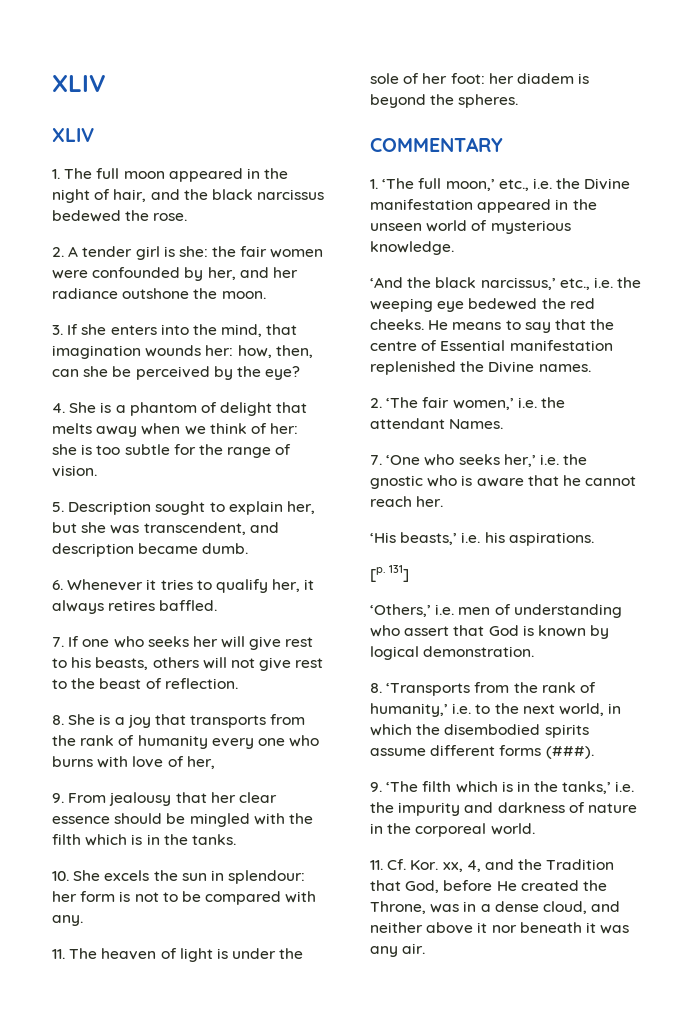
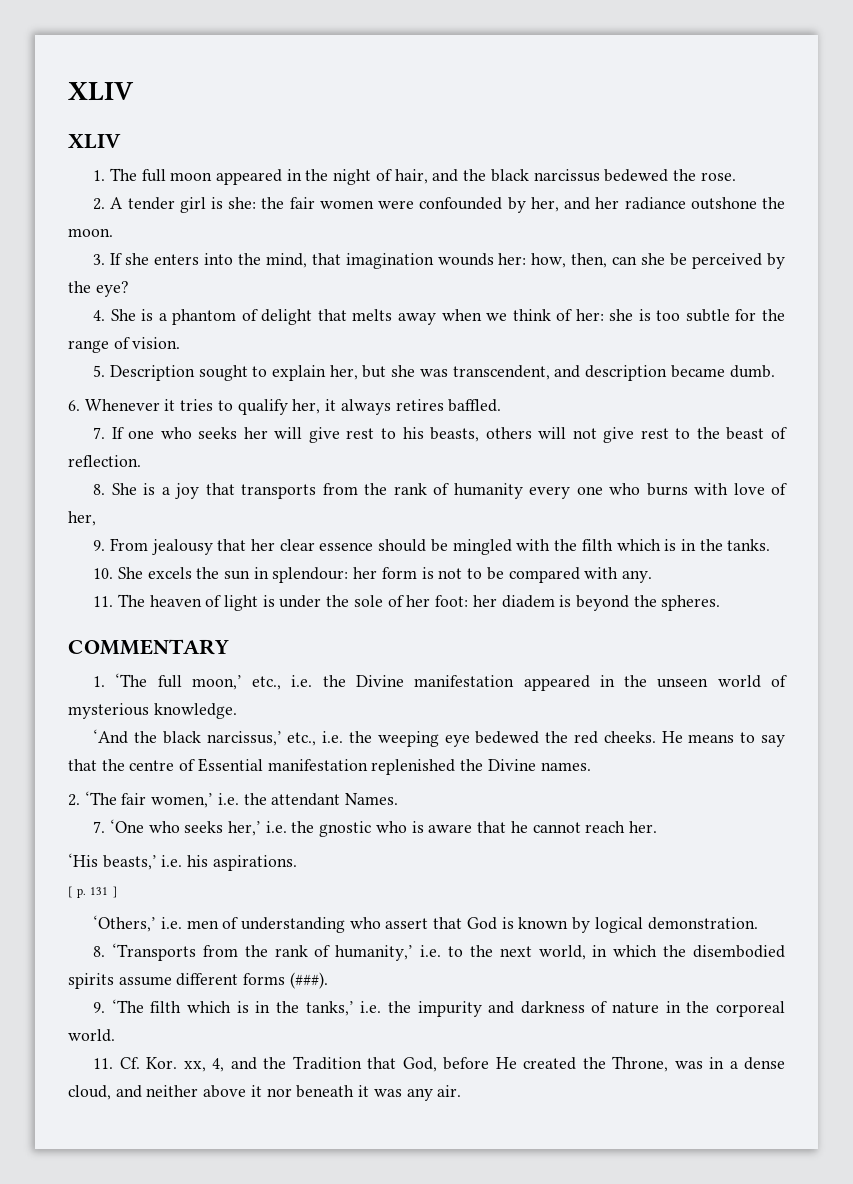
[370,565,410,582] [p. 131] -> [68,886,118,898] [ p. 131 ]

